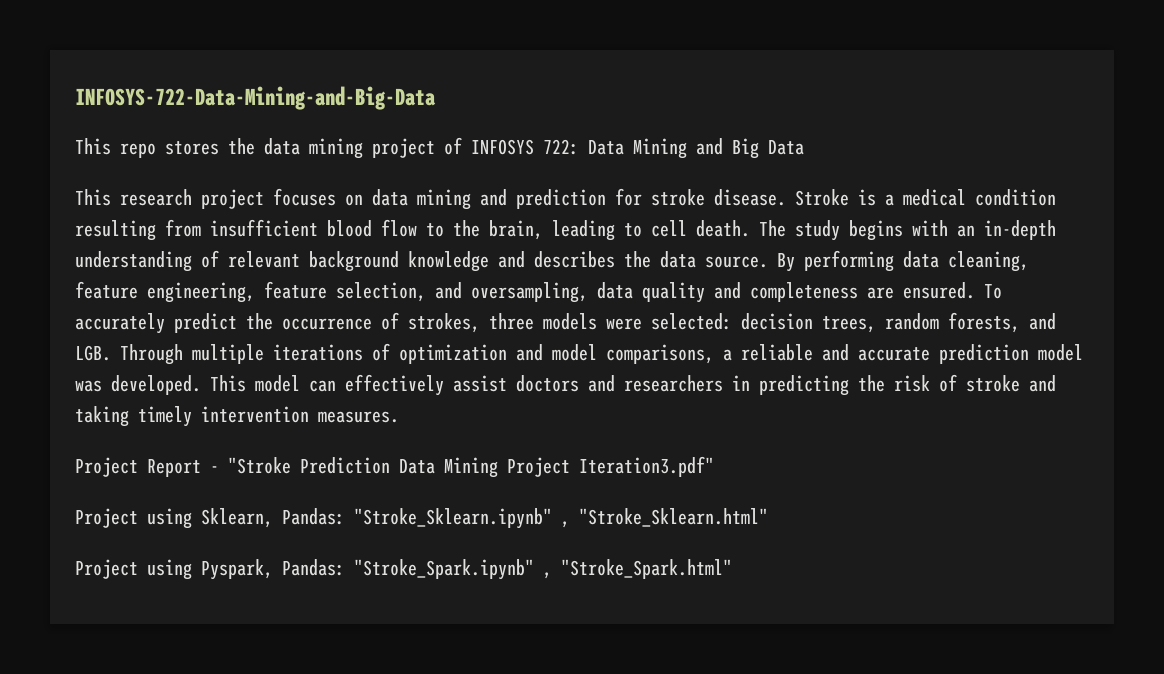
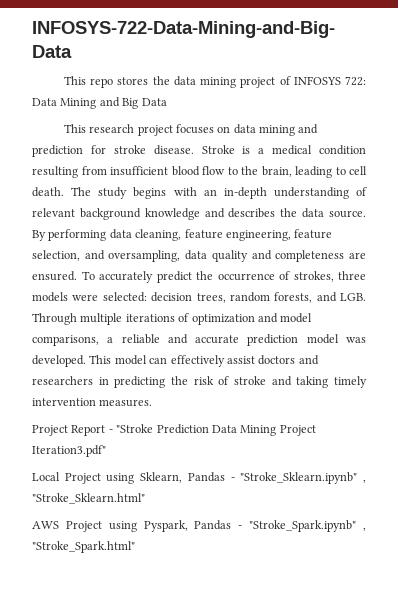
(714, 466) none -> [32,472,60,481] Local
[282,508,345,525] Pandas: -> [187,472,235,482] Pandas -
(768, 517) none -> [32,521,59,529] AWS
[282,559,345,576] Pandas: -> [194,520,243,530] Pandas -

